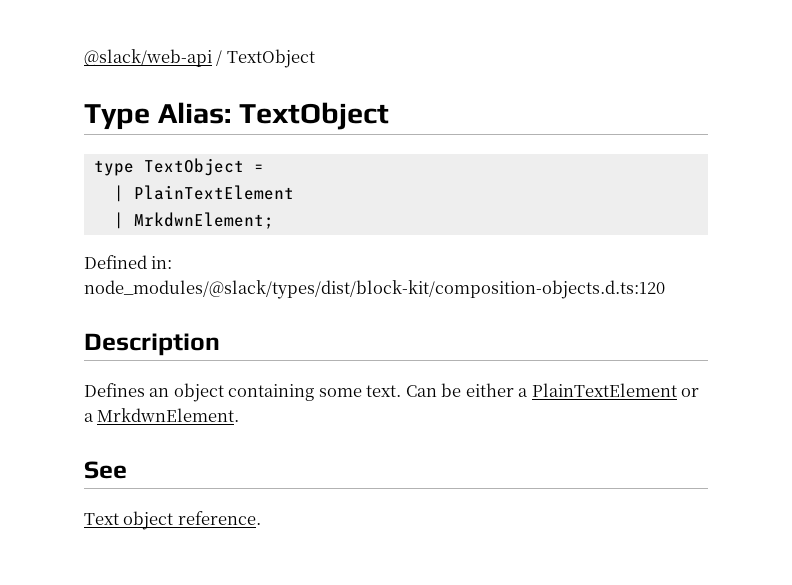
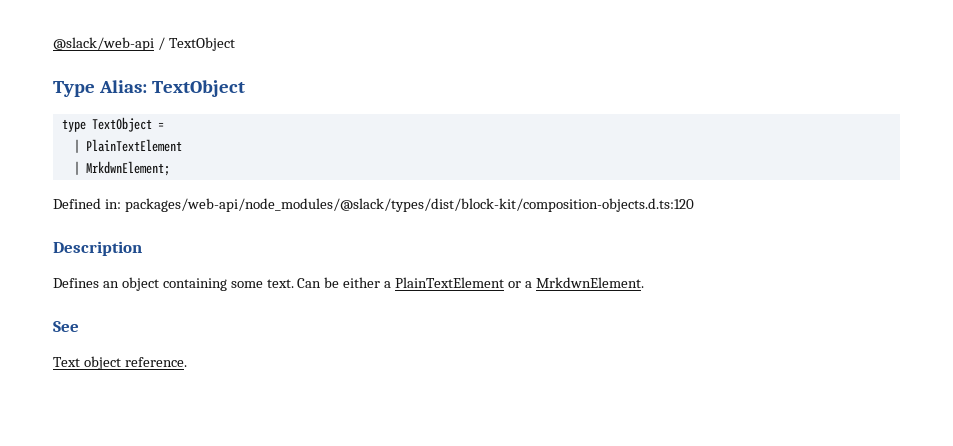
[84,280,665,299] node_modules/@slack/types/dist/block-kit/composition-objects.d.ts:120 -> [124,198,694,212] packages/web-api/node_modules/@slack/types/dist/block-kit/composition-objects.d.ts:120

